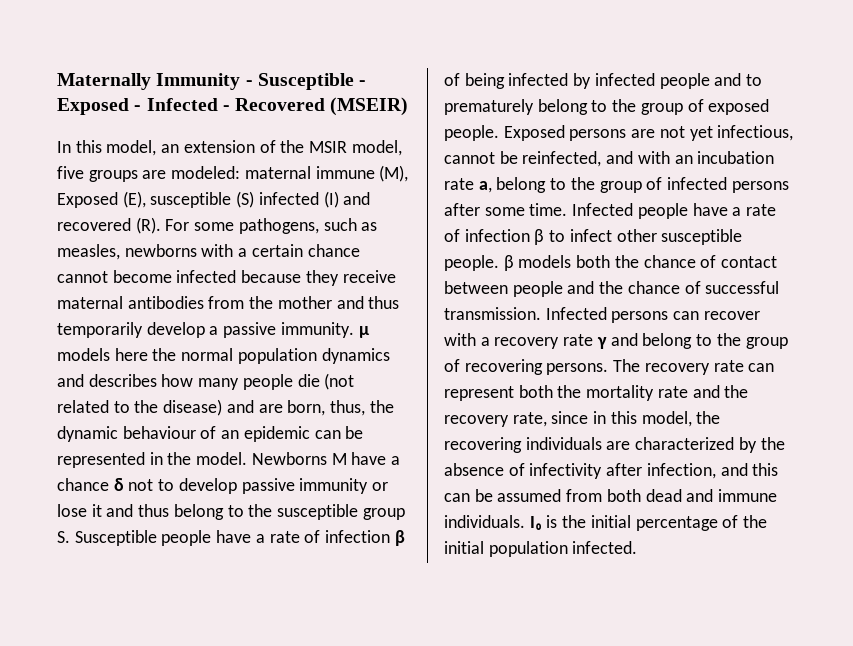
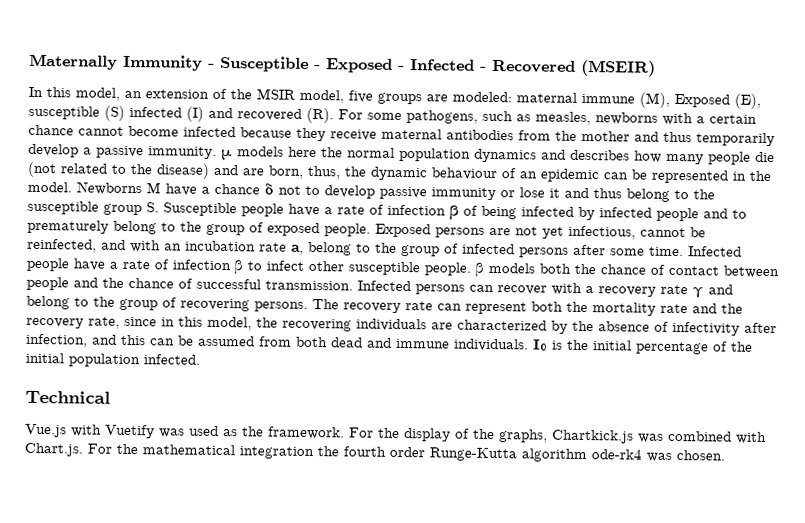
(638, 547) none -> [25,390,111,404] [25,423,767,445] [24,442,725,463] // Technical // Vue.js with Vuetify was used as the framework. For the display of the graphs, Chartkick.js was combined with Chart.js. For the mathematical integration the fourth order Runge-Kutta algorithm ode-rk4 was chosen.

